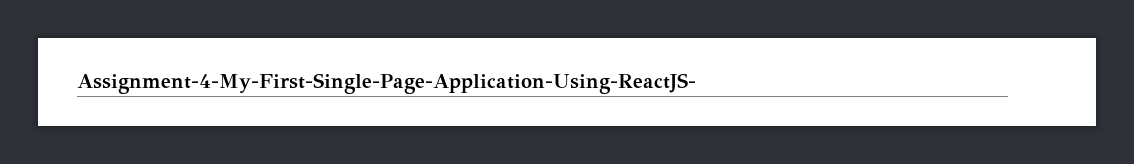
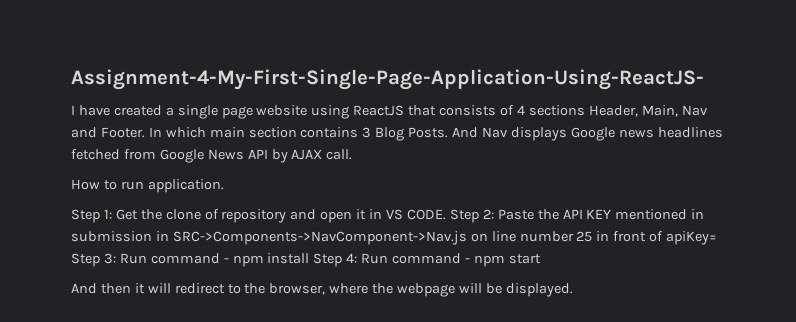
(696, 83) none -> [71,105,708,119] [71,127,723,141] [71,149,353,163] [71,179,224,193] [71,209,705,223] [71,231,718,245] [71,253,541,267] [71,283,573,297] // I have created a single page website using ReactJS that consists of 4 sections Header, Main, Nav and Footer. In which main section contains 3 Blog Posts. And Nav displays Google news headlines fetched from Google News API by AJAX call. // How to run application. // Step 1: Get the clone of repository and open it in VS CODE. Step 2: Paste the API KEY mentioned in submission in SRC->Components->NavComponent->Nav.js on line number 25 in front of apiKey= Step 3: Run command - npm install Step 4: Run command - npm start // And then it will redirect to the browser, where the webpage will be displayed.

